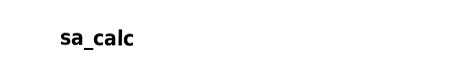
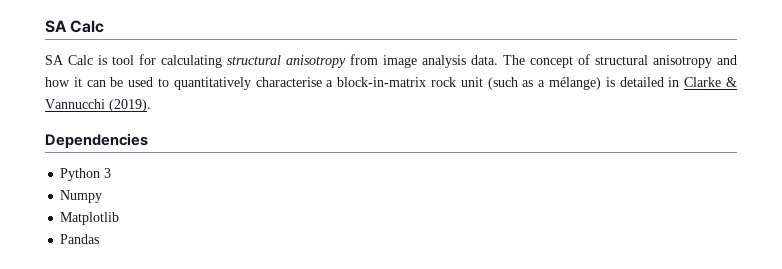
[59,28,135,51] sa_calc -> [45,20,105,33] [45,54,737,68] [45,77,737,90] [45,99,151,112] [45,133,148,148] [60,168,112,181] [60,190,103,203] [60,212,120,225] [60,234,100,244] SA Calc // SA Calc is tool for calculating structural anisotropy from image analysis data. The concept of structural anisotropy and how it can be used to quantitatively characterise a block-in-matrix rock unit (such as a mélange) is detailed in Clarke & Vannucchi (2019). // Dependencies // Python 3 // Numpy // Matplotlib // Pandas

